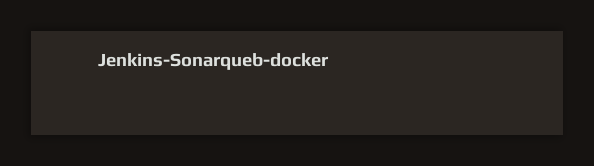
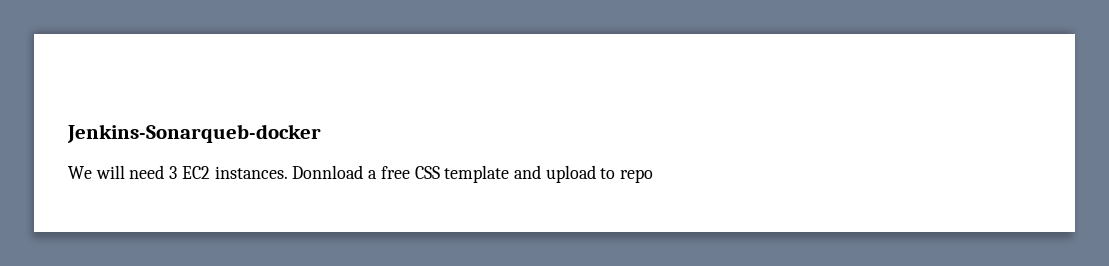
(329, 61) none -> [68,165,654,183] // We will need 3 EC2 instances. Donnload a free CSS template and upload to repo

